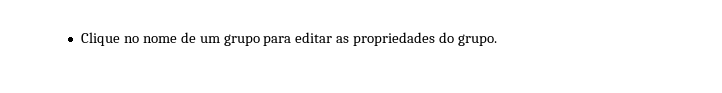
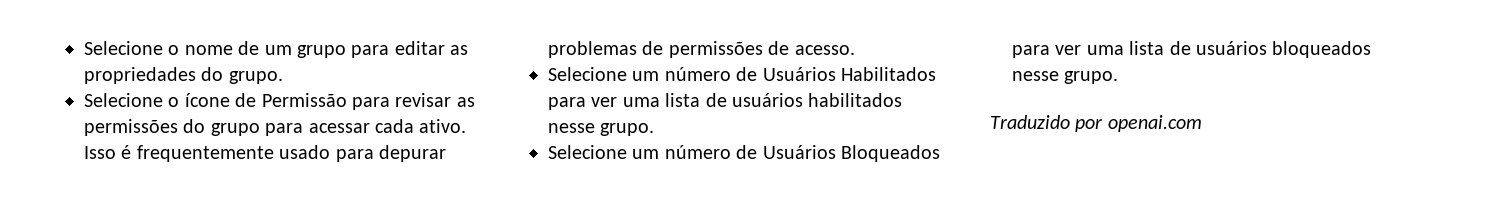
[80,32,139,46] Clique no -> [84,41,180,55] Selecione o
(498, 40) none -> [84,93,475,110] [84,119,467,136] [84,145,446,162] [548,41,855,58] [548,67,936,81] [548,93,903,110] [548,123,655,136] [548,145,940,162] [1012,41,1372,58] [1012,71,1119,84] [990,115,1202,132] // Selecione o ícone de Permissão para revisar as permissões do grupo para acessar cada ativo. Isso é frequentemente usado para depurar problemas de permissões de acesso. // Selecione um número de Usuários Habilitados para ver uma lista de usuários habilitados nesse grupo. // Selecione um número de Usuários Bloqueados para ver uma lista de usuários bloqueados nesse grupo. // Traduzido por openai.com

